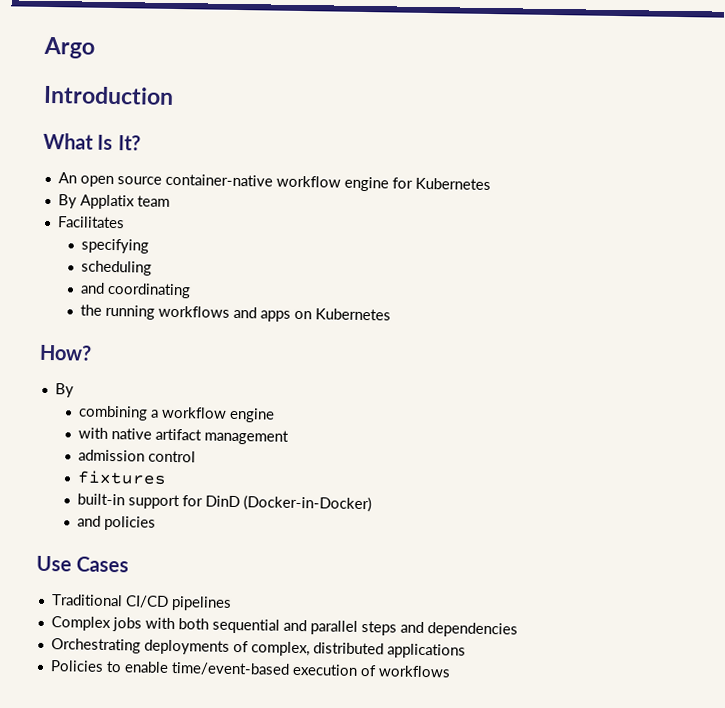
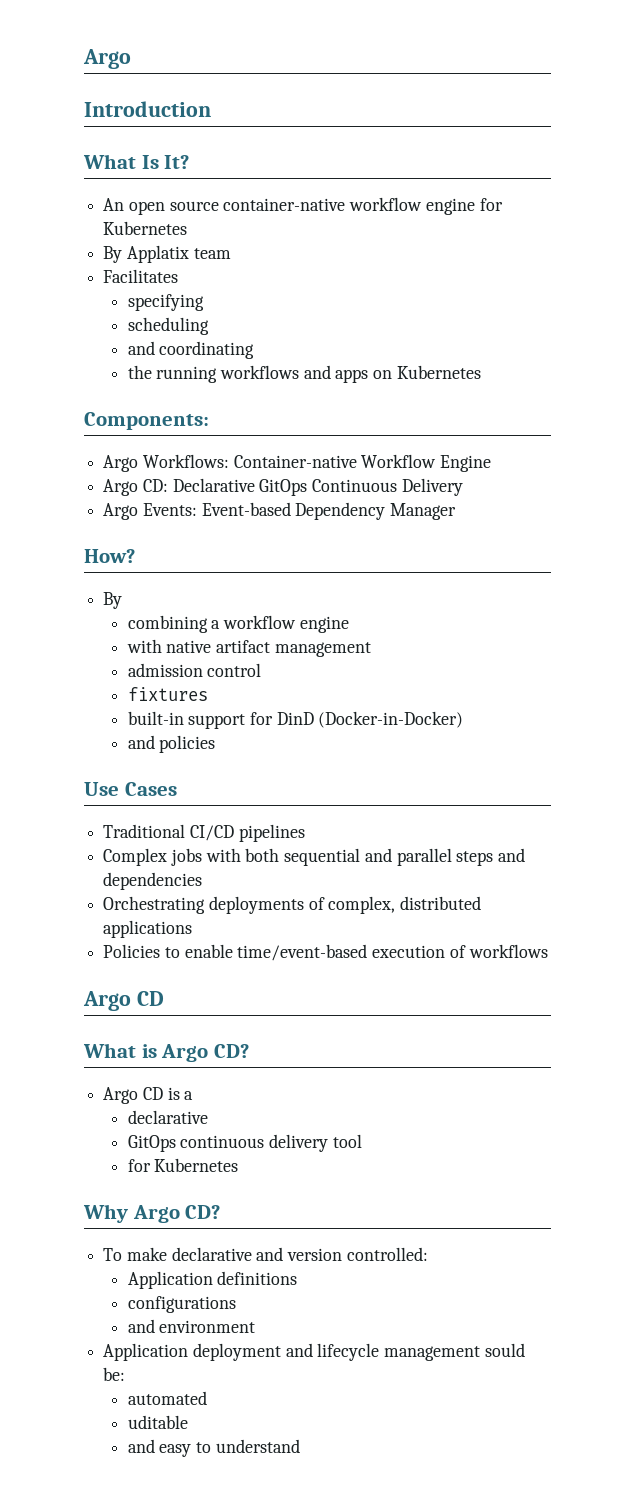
(391, 314) none -> [84,412,209,430] [103,454,492,472] [103,478,463,496] [103,502,457,520] // Components: // Argo Workflows: Container-native Workflow Engine // Argo CD: Declarative GitOps Continuous Delivery // Argo Events: Event-based Dependency Manager
(451, 671) none -> [83,991,164,1011] [83,1043,249,1062] [103,1087,194,1104] [127,1110,208,1124] [127,1134,362,1152] [127,1158,239,1172] [83,1204,221,1223] [103,1247,428,1261] [127,1271,298,1289] [127,1296,236,1313] [127,1319,256,1333] [103,1343,525,1361] [103,1367,126,1381] [127,1391,207,1405] [127,1415,188,1429] [127,1439,300,1457] // Argo CD // What is Argo CD? // Argo CD is a // declarative // GitOps continuous delivery tool // for Kubernetes // Why Argo CD? // To make declarative and version controlled: // Application definitions // configurations // and environment // Application deployment and lifecycle management sould be: // automated // uditable // and easy to understand

